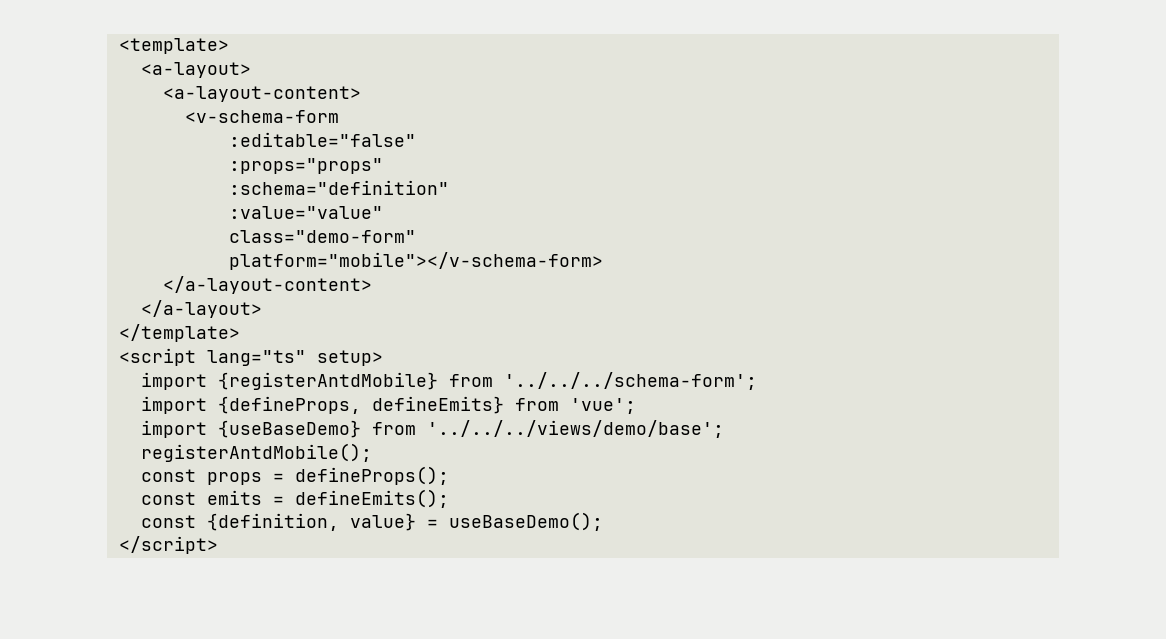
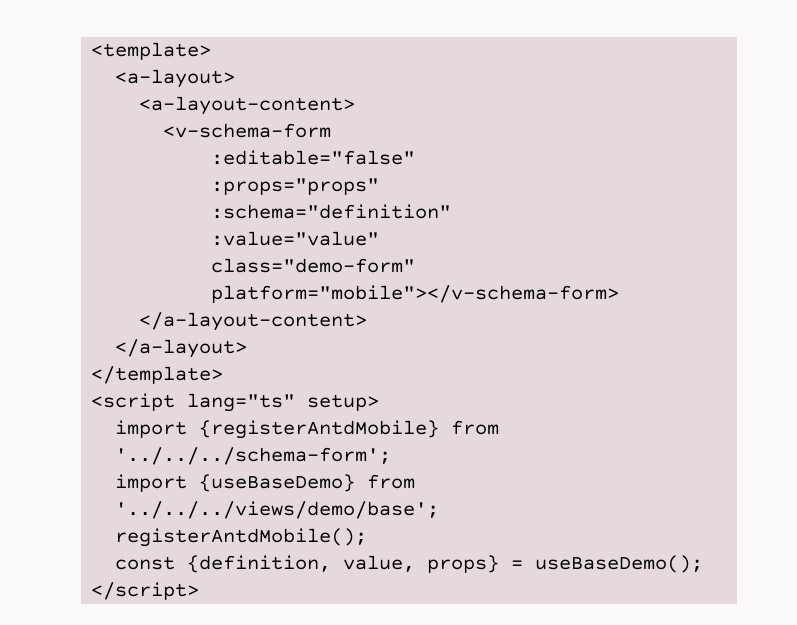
[141,396,636,414] // import {defineProps, defineEmits} from 'vue'; -> (391, 456) none
[141,466,449,485] [141,489,449,508] // const props = defineProps(); // const emits = defineEmits(); -> (367, 537) none
[350,513,416,531] value} -> [342,555,499,573] value, props}

